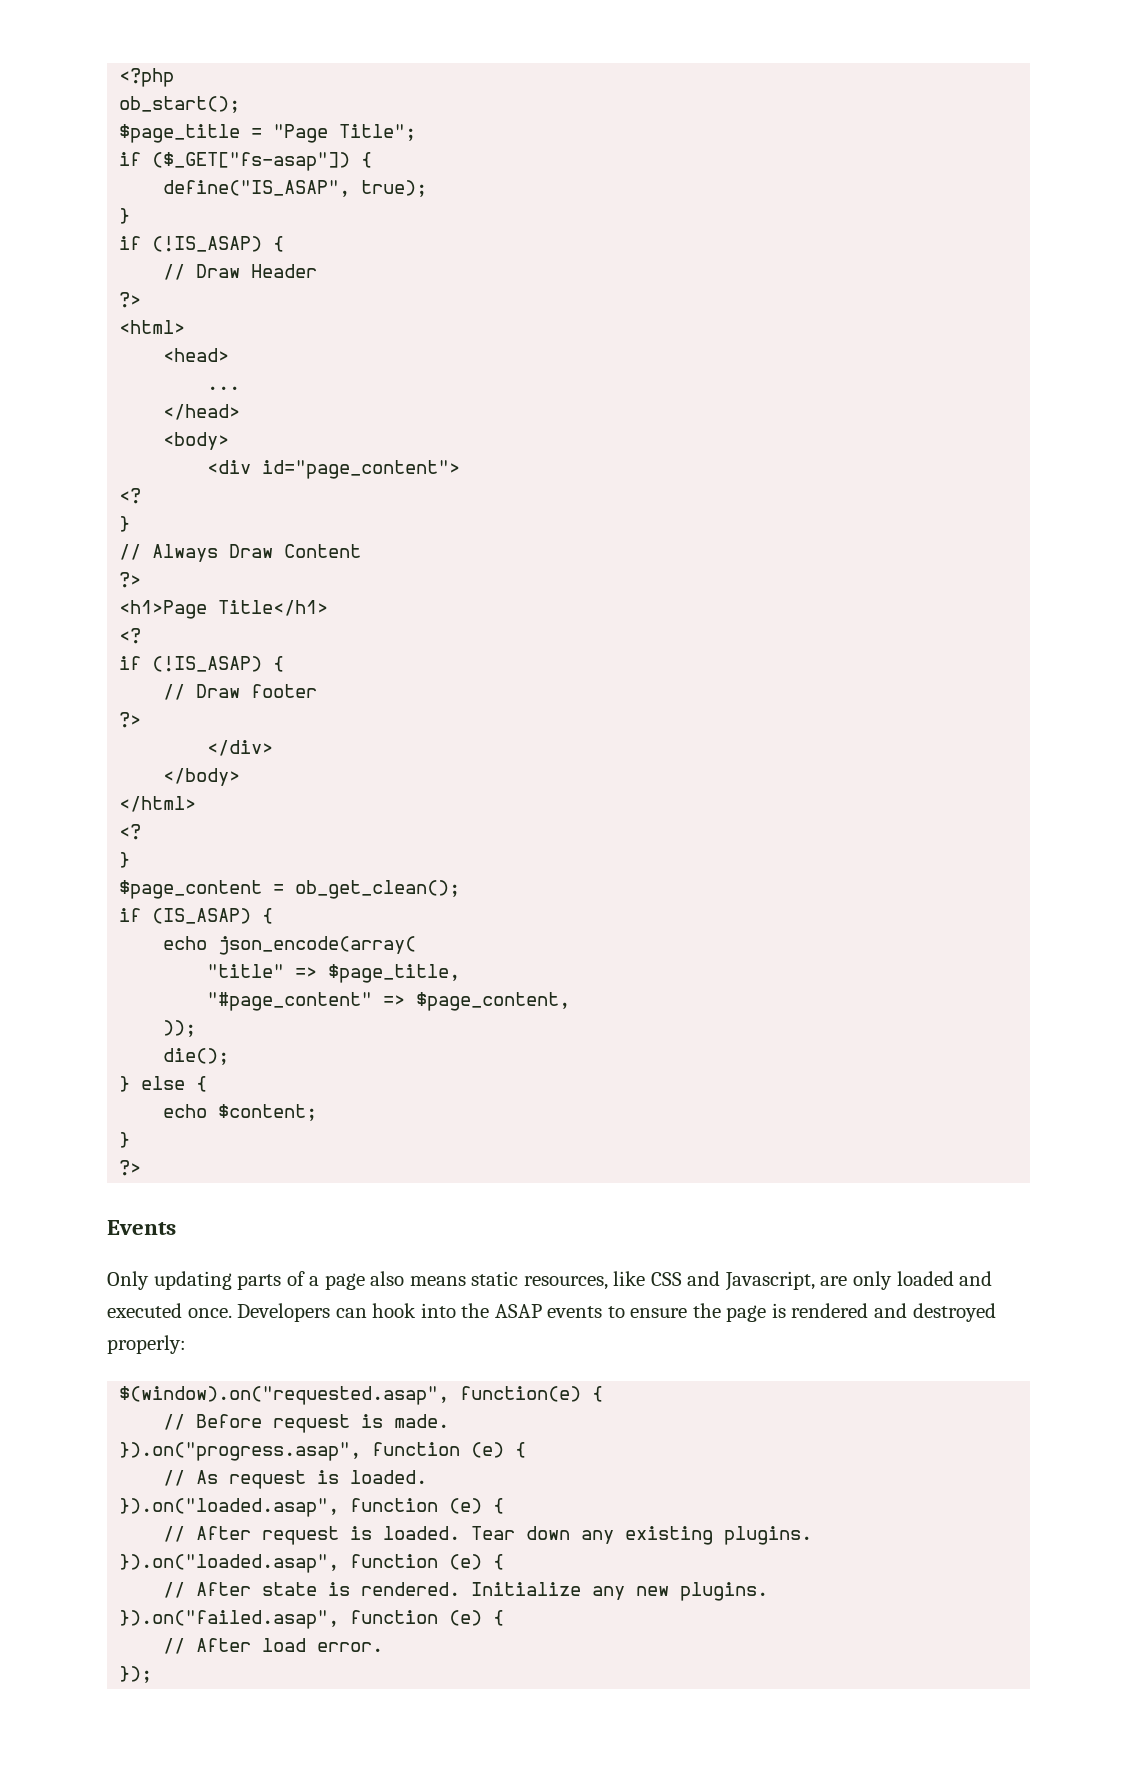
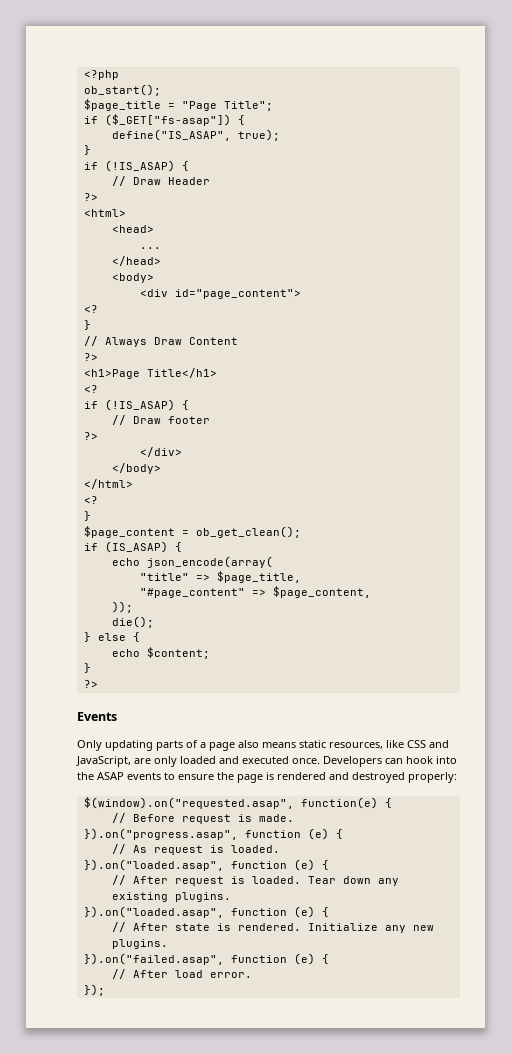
[724,1271,815,1291] Javascript, -> [76,756,131,767] JavaScript,

